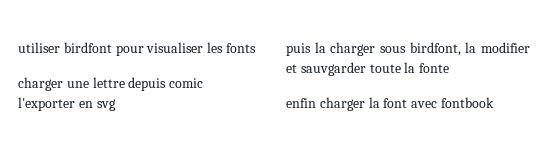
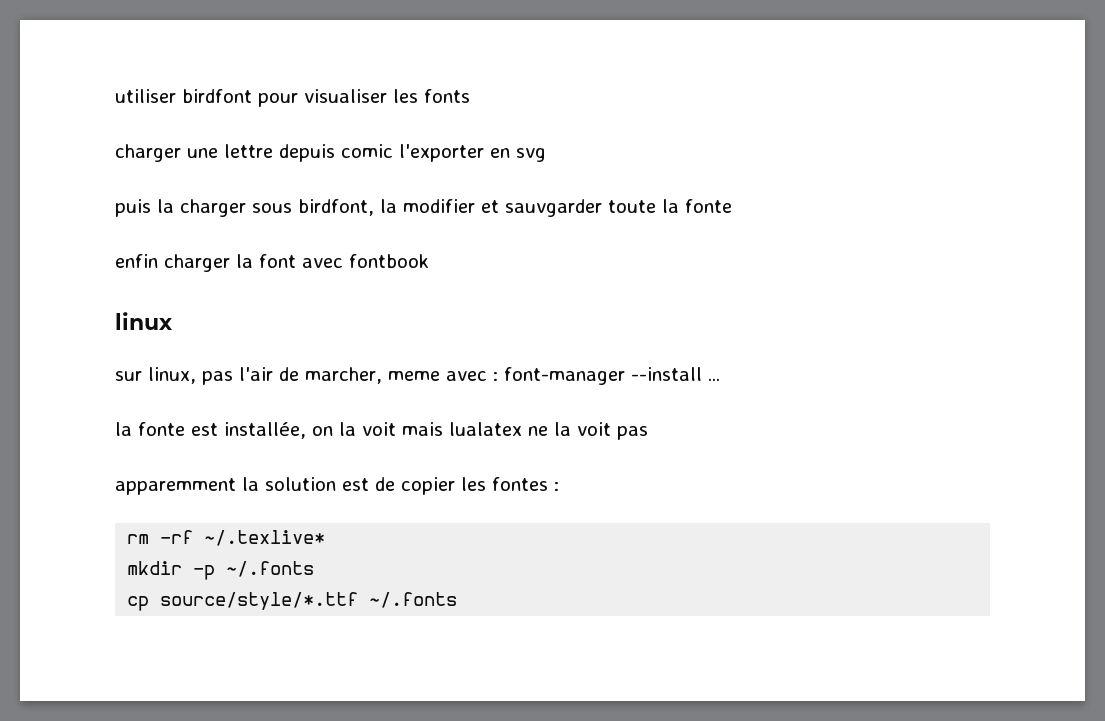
(494, 102) none -> [115,312,172,330] [115,367,720,385] [115,422,648,440] [115,477,559,495] [127,530,326,546] [127,561,315,580] [127,592,458,611] // linux // sur linux, pas l'air de marcher, meme avec : font-manager --install ... // la fonte est installée, on la voit mais lualatex ne la voit pas // apparemment la solution est de copier les fontes : // rm -rf ~/.texlive* // mkdir -p ~/.fonts // cp source/style/*.ttf ~/.fonts

